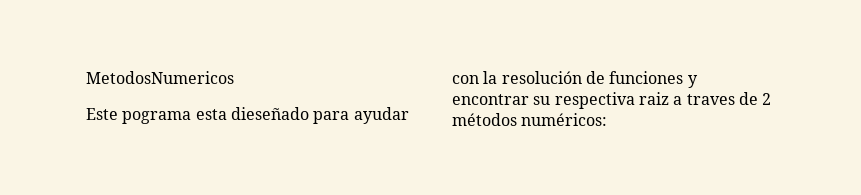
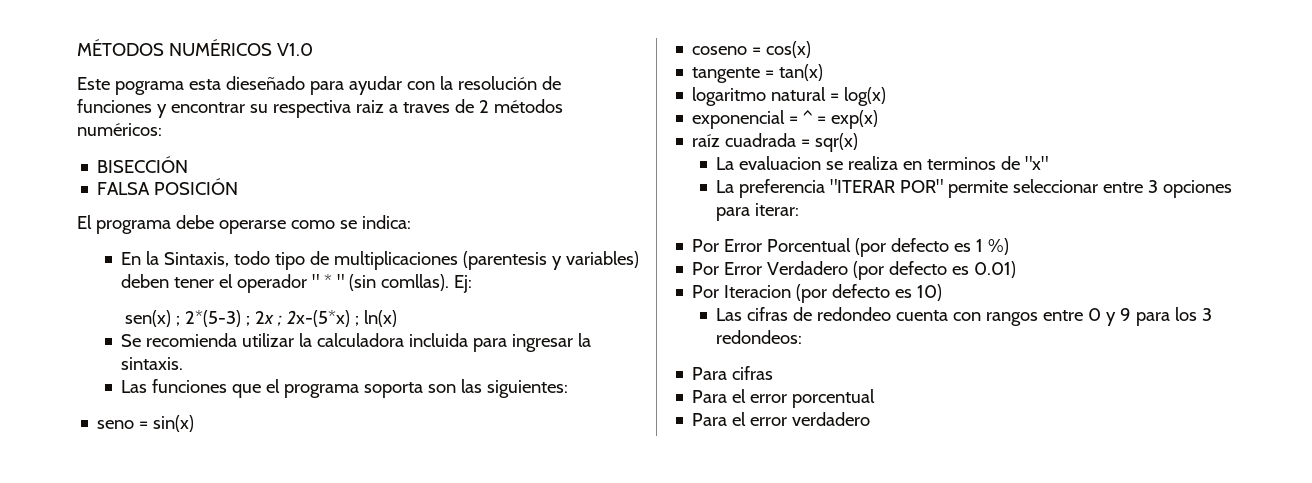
[86,71,234,84] MetodosNumericos -> [77,39,313,56] MÉTODOS NUMÉRICOS V1.0
(608, 119) none -> [97,156,189,173] [97,178,239,195] [77,215,411,234] [121,251,640,270] [121,274,473,293] [125,310,398,327] [121,333,592,352] [121,357,184,370] [121,379,569,398] [97,415,195,432] [692,41,812,58] [692,64,824,83] [692,87,887,106] [692,110,879,129] [692,133,859,152] [716,156,1049,170] [716,179,1233,198] [716,203,800,221] [692,238,1010,257] [692,261,1017,280] [692,284,943,303] [716,307,1213,326] [716,330,803,344] [692,366,774,380] [692,389,876,408] [692,412,871,426] // BISECCIÓN // FALSA POSICIÓN // El programa debe operarse como se indica: // En la Sintaxis, todo tipo de multiplicaciones (parentesis y variables) deben tener el operador " * " (sin comllas). Ej: // sen(x) ; 2*(5-3) ; 2x ; 2x-(5*x) ; ln(x) // Se recomienda utilizar la calculadora incluida para ingresar la sintaxis. // Las funciones que el programa soporta son las siguientes: // seno = sin(x) // coseno = cos(x) // tangente = tan(x) // logaritmo natural = log(x) // exponencial = ^ = exp(x) // raíz cuadrada = sqr(x) // La evaluacion se realiza en terminos de "x" // La preferencia "ITERAR POR" permite seleccionar entre 3 opciones para iterar: // Por Error Porcentual (por defecto es 1 %) // Por Error Verdadero (por defecto es 0.01) // Por Iteracion (por defecto es 10) // Las cifras de redondeo cuenta con rangos entre 0 y 9 para los 3 redondeos: // Para cifras // Para el error porcentual // Para el error verdadero

